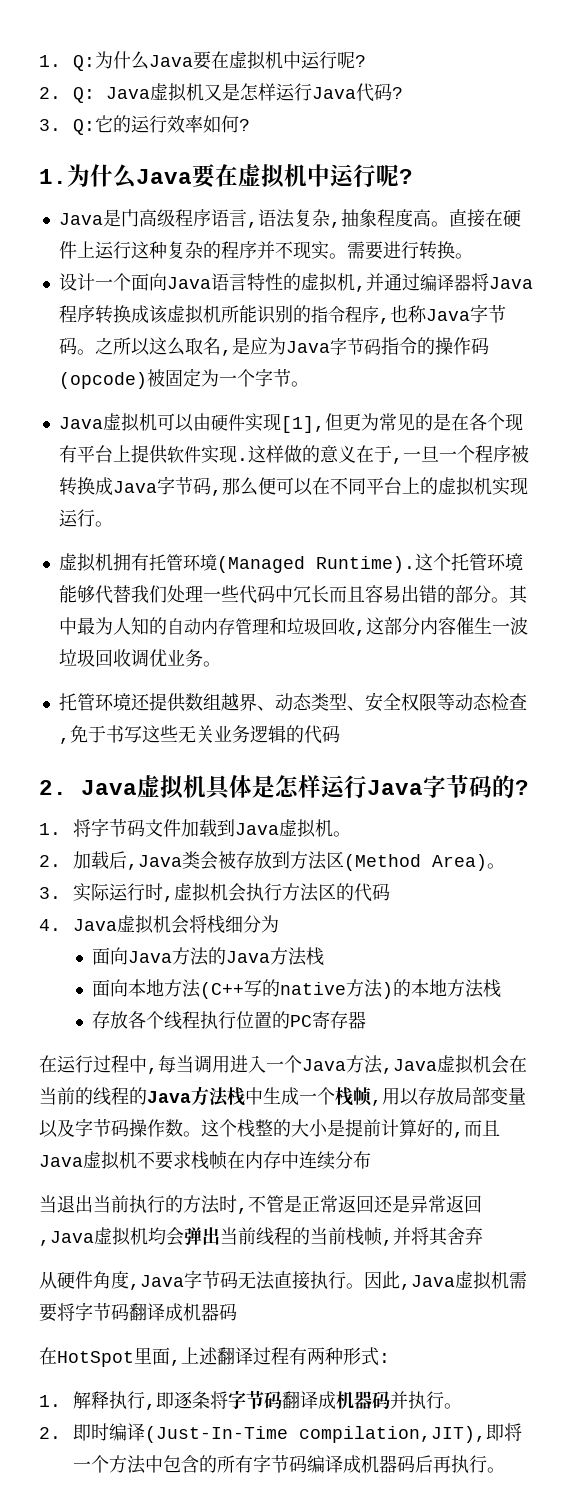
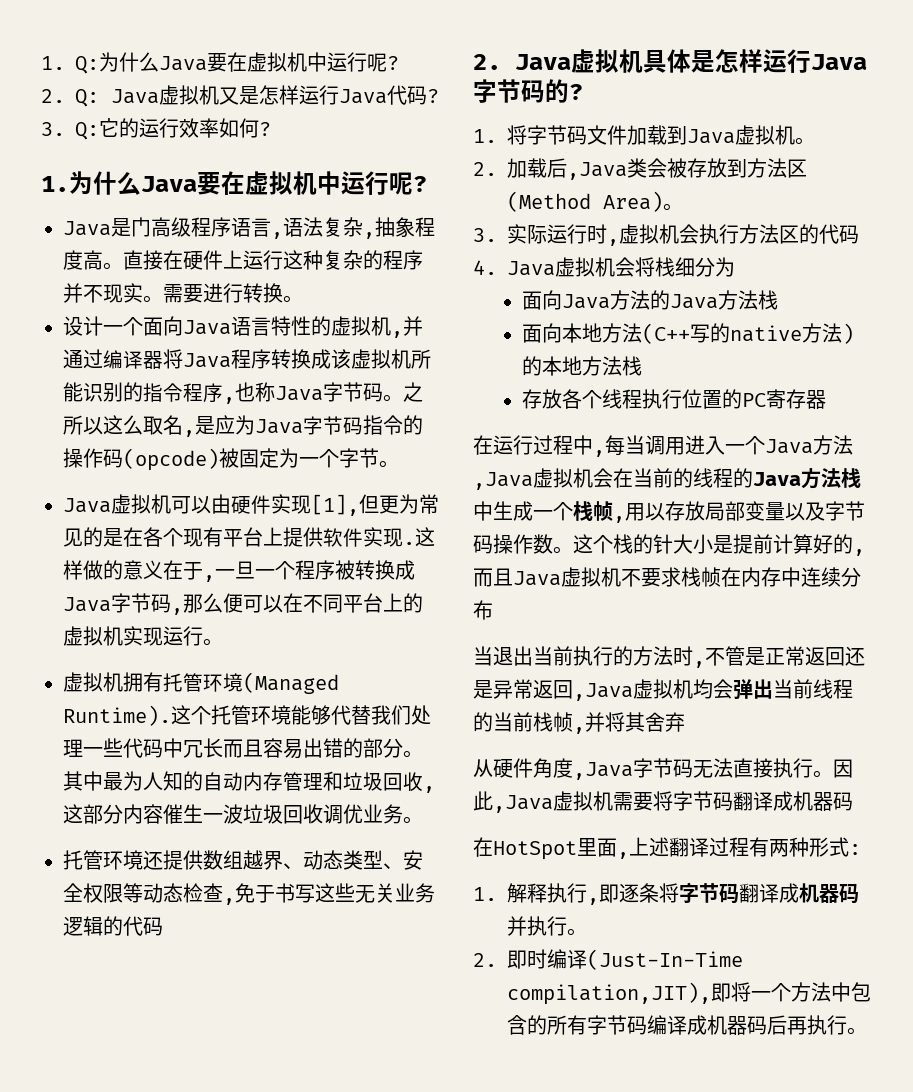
[255,1119,291,1137] 整的 -> [633,534,673,554] 的针

